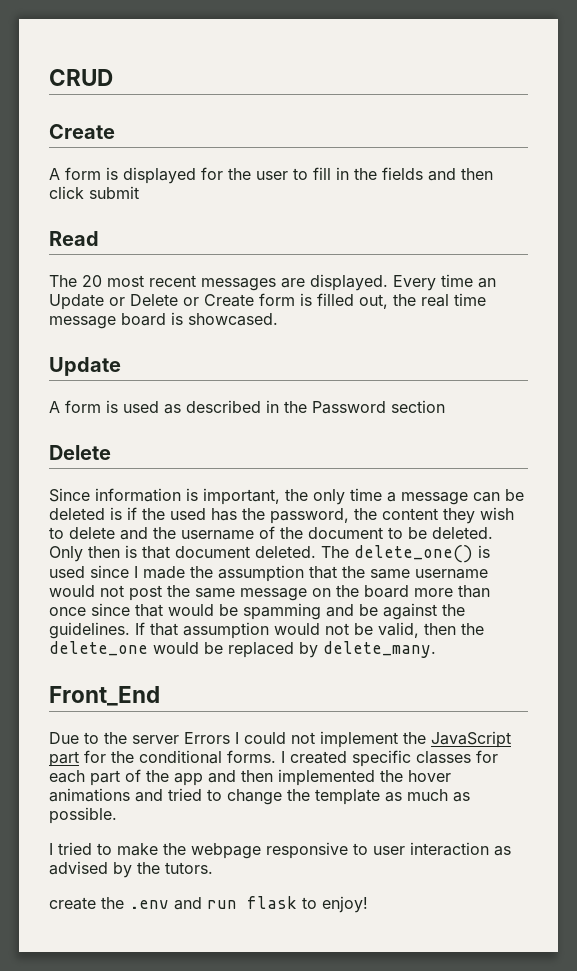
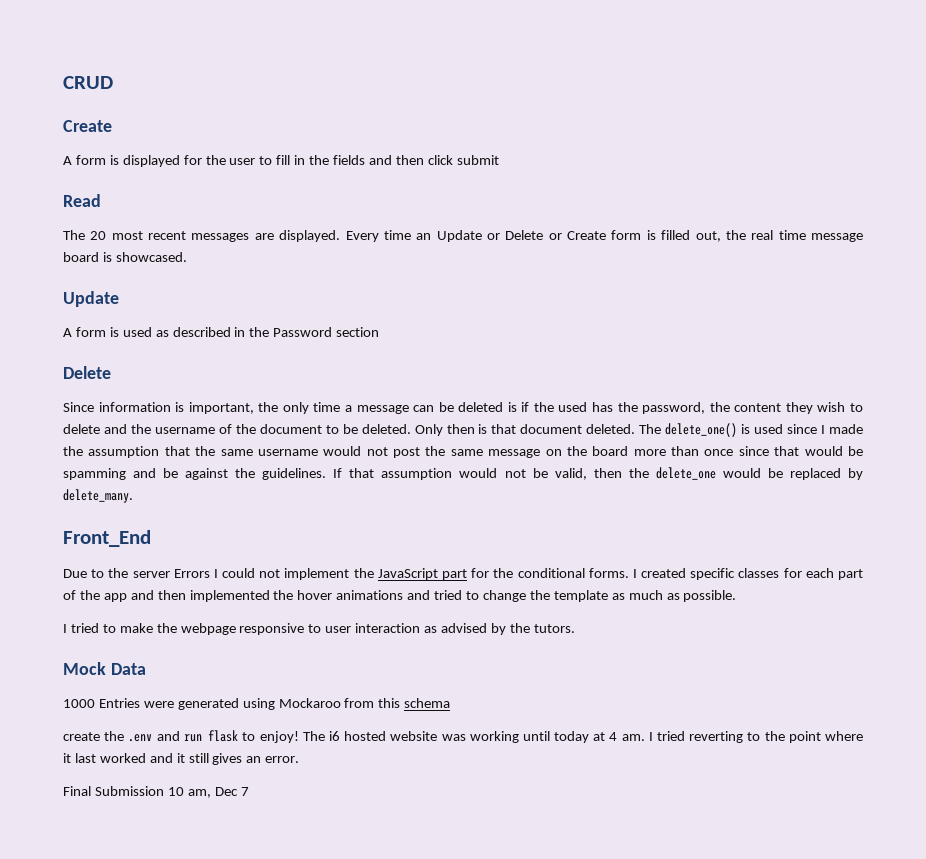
(213, 868) none -> [63,662,146,675] [63,698,451,710] // Mock Data // 1000 Entries were generated using Mockaroo from this schema
(368, 904) none -> [302,731,863,743] [63,753,300,765] [63,786,249,798] The i6 hosted website was working until today at 4 am. I tried reverting to the point where it last worked and it still gives an error. // Final Submission 10 am, Dec 7

